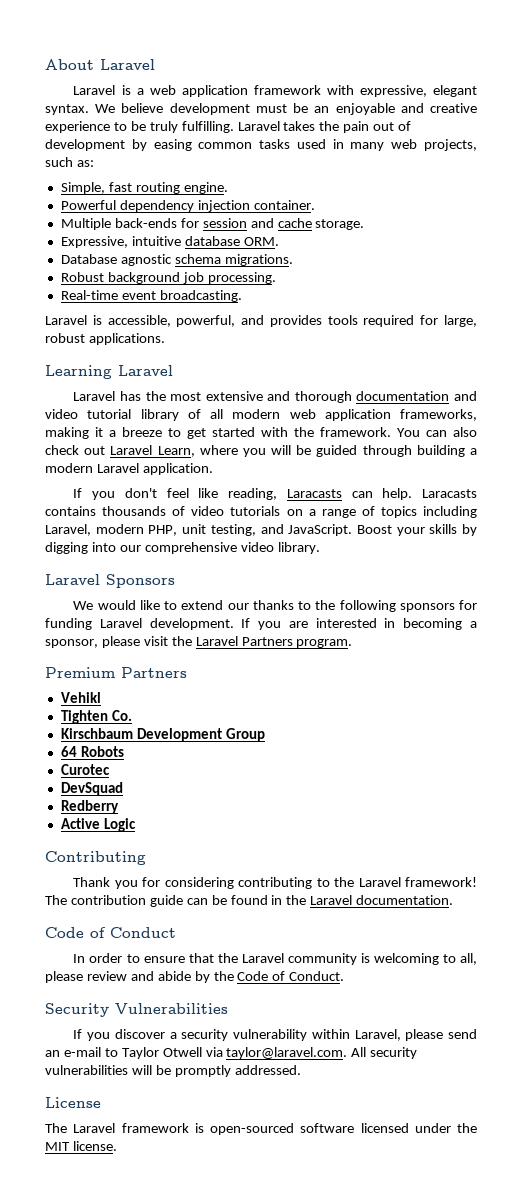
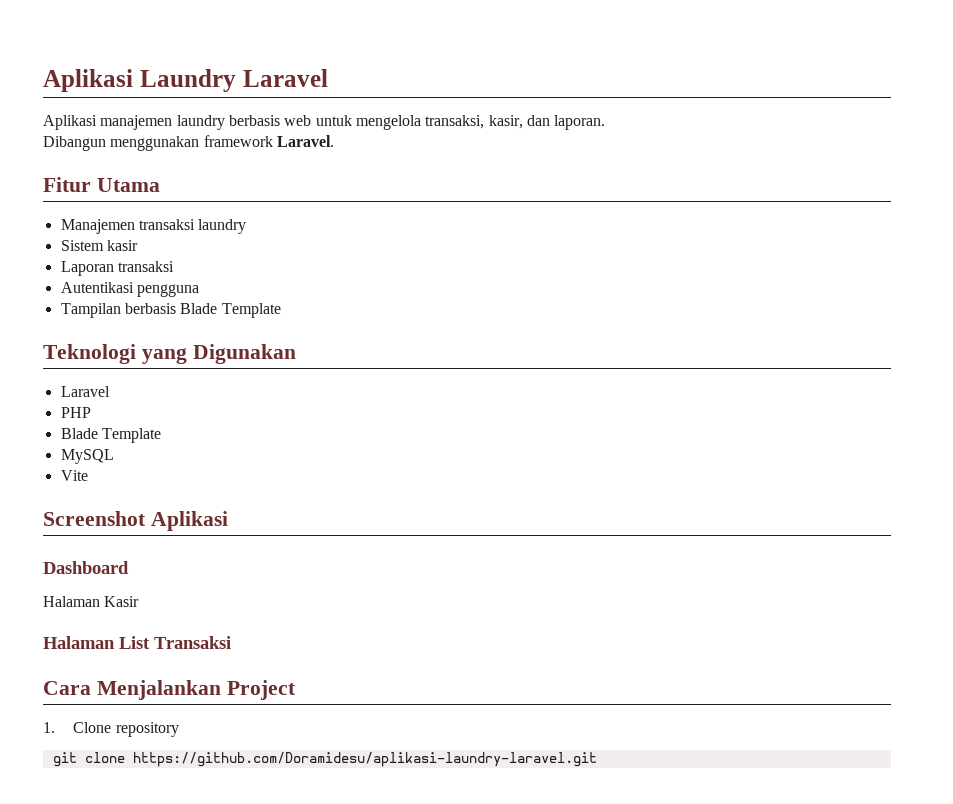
[45,59,155,70] [73,85,478,97] [45,103,477,115] [45,121,412,133] [45,139,477,151] [45,157,94,167] [60,182,228,194] [60,200,315,212] [60,218,365,230] [60,236,279,248] [60,254,293,266] [60,272,276,284] [60,290,242,302] [45,315,477,327] [45,333,165,345] [45,365,173,379] [73,391,478,403] [45,409,477,421] [45,427,477,439] [45,445,478,457] [45,463,213,475] [73,488,478,500] [45,506,478,518] [45,524,477,536] [45,542,320,554] [45,574,175,588] [73,600,478,612] [45,618,477,630] [45,636,353,648] [45,667,187,678] [60,692,101,703] [60,710,132,724] [60,728,265,742] [60,746,124,757] [60,764,110,775] [60,782,123,796] [60,800,119,814] [60,818,136,832] [45,851,146,865] [73,877,478,889] [45,895,454,907] [45,927,176,938] [73,953,478,965] [45,971,345,983] [45,1003,228,1017] [73,1029,478,1041] [45,1047,418,1059] [45,1065,301,1077] [45,1097,101,1108] [45,1123,477,1135] [45,1141,117,1151] About Laravel // Laravel is a web application framework with expressive, elegant syntax. We believe development must be an enjoyable and creative experience to be truly fulfilling. Laravel takes the pain out of development by easing common tasks used in many web projects, such as: // Simple, fast routing engine. // Powerful dependency injection container. // Multiple back-ends for session and cache storage. // Expressive, intuitive database ORM. // Database agnostic schema migrations. // Robust background job processing. // Real-time event broadcasting. // Laravel is accessible, powerful, and provides tools required for large, robust applications. // Learning Laravel // Laravel has the most extensive and thorough documentation and video tutorial library of all modern web application frameworks, making it a breeze to get started with the framework. You can also check out Laravel Learn, where you will be guided through building a modern Laravel application. // If you don't feel like reading, Laracasts can help. Laracasts contains thousands of video tutorials on a range of topics including Laravel, modern PHP, unit testing, and JavaScript. Boost your skills by digging into our comprehensive video library. // Laravel Sponsors // We would like to extend our thanks to the following sponsors for funding Laravel development. If you are interested in becoming a sponsor, please visit the Laravel Partners program. // Premium Partners // Vehikl // Tighten Co. // Kirschbaum Development Group // 64 Robots // Curotec // DevSquad // Redberry // Active Logic // Contributing // Thank you for considering contributing to the Laravel framework! The contribution guide can be found in the Laravel documentation. // Code of Conduct // In order to ensure that the Laravel community is welcoming to all, please review and abide by the Code of Conduct. // Security Vulnerabilities // If you discover a security vulnerability within Laravel, please send an e-mail to Taylor Otwell via taylor@laravel.com. All security vulnerabilities will be promptly addressed. // License // The Laravel framework is open-sourced software licensed under the MIT license. -> [43,69,328,92] [43,115,606,130] [43,135,334,151] [43,177,160,192] [60,219,247,234] [60,240,138,251] [60,261,174,276] [60,282,199,297] [60,303,281,318] [43,344,296,364] [60,386,110,397] [60,407,91,418] [60,428,161,443] [60,449,114,464] [60,470,88,481] [43,511,228,531] [43,561,129,574] [43,596,140,607] [43,636,231,649] [43,680,296,700] [43,722,179,737] [52,752,597,767] Aplikasi Laundry Laravel // Aplikasi manajemen laundry berbasis web untuk mengelola transaksi, kasir, dan laporan. // Dibangun menggunakan framework Laravel. // Fitur Utama // Manajemen transaksi laundry // Sistem kasir // Laporan transaksi // Autentikasi pengguna // Tampilan berbasis Blade Template // Teknologi yang Digunakan // Laravel // PHP // Blade Template // MySQL // Vite // Screenshot Aplikasi // Dashboard // Halaman Kasir // Halaman List Transaksi // Cara Menjalankan Project // 1. Clone repository // git clone https://github.com/Doramidesu/aplikasi-laundry-laravel.git

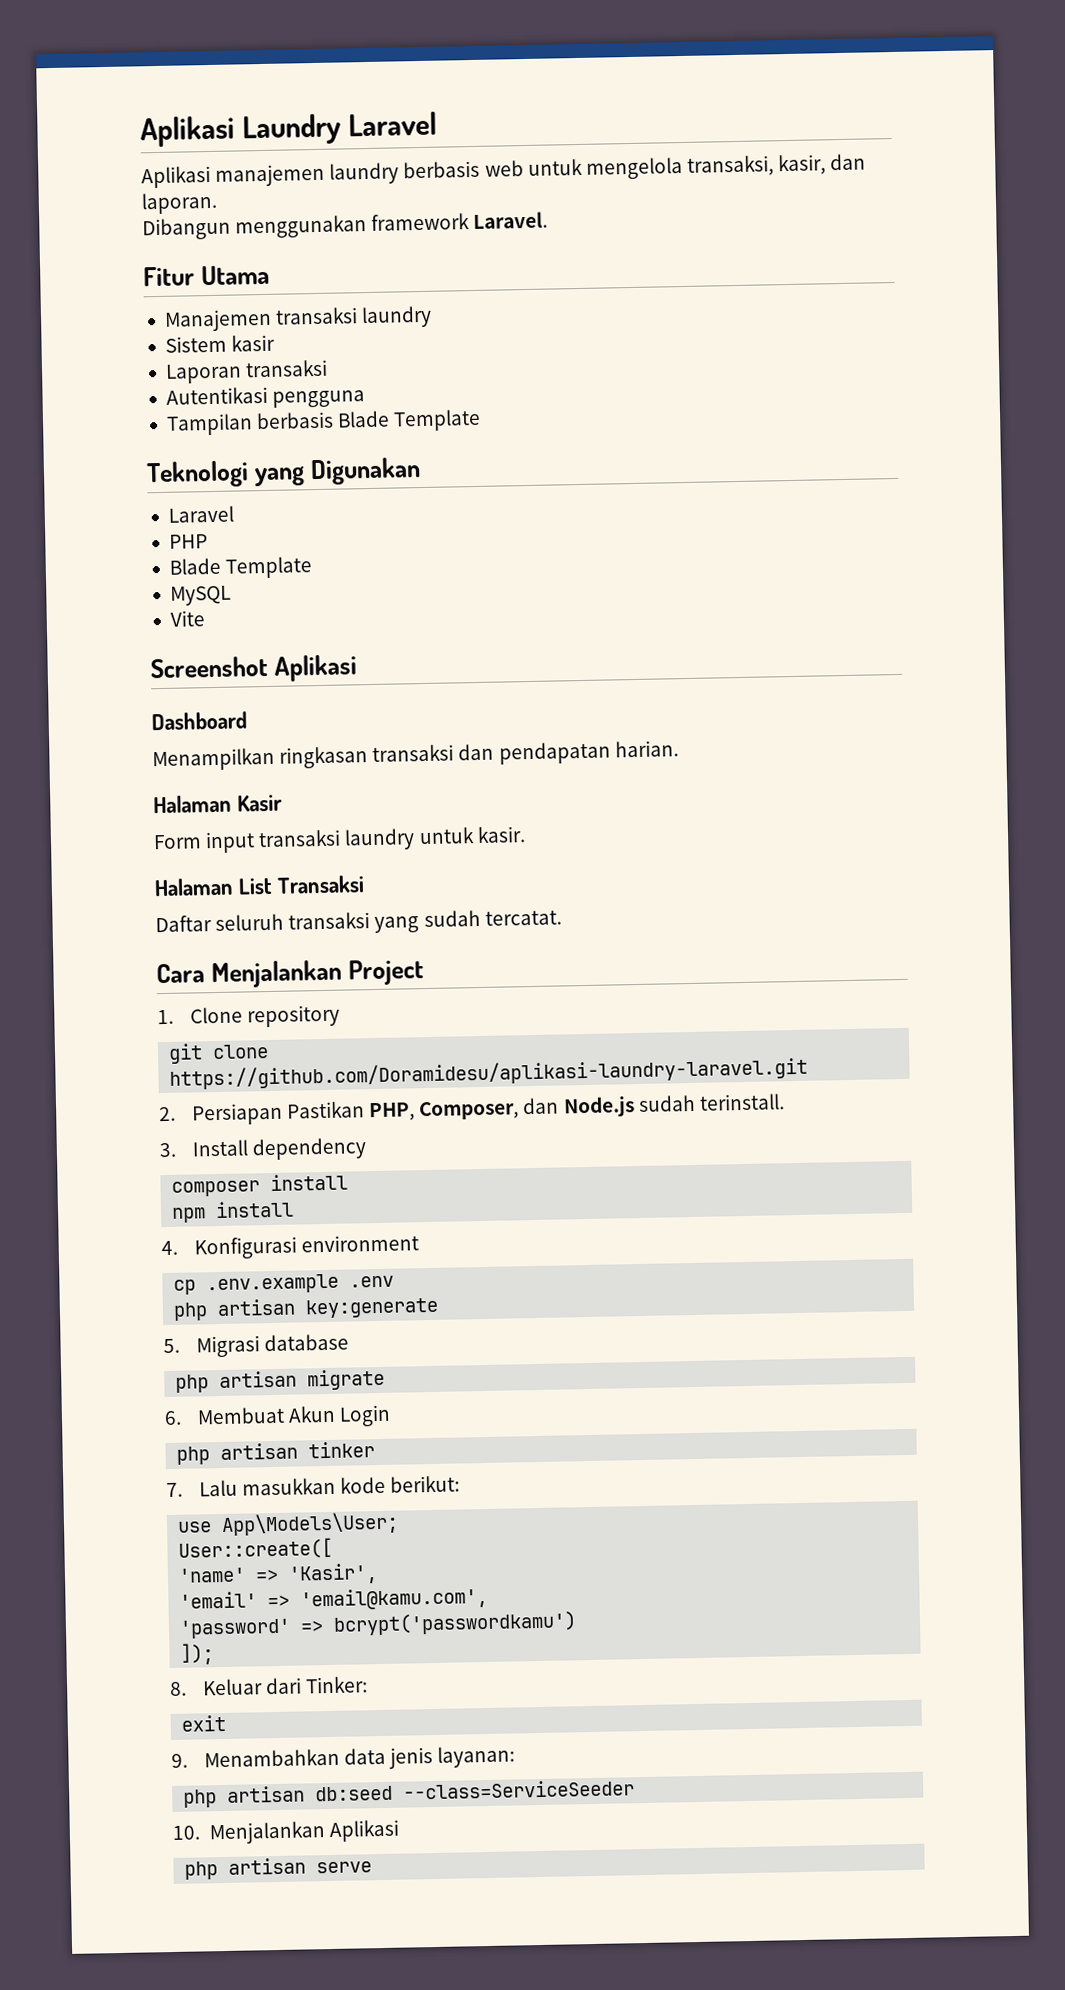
[43,596,140,607] [43,636,231,649] Halaman Kasir // Halaman List Transaksi -> [152,740,679,772] [153,794,283,814] [153,826,526,854] [154,875,365,897] [155,909,562,933] Menampilkan ringkasan transaksi dan pendapatan harian. // Halaman Kasir // Form input transaksi laundry untuk kasir. // Halaman List Transaksi // Daftar seluruh transaksi yang sudah tercatat.
(597, 759) none -> [159,1093,785,1126] [159,1137,368,1161] [171,1173,349,1197] [171,1200,295,1223] [161,1234,420,1260] [173,1273,395,1295] [173,1297,440,1321] [163,1333,350,1358] [175,1368,386,1393] [164,1404,392,1427] [176,1441,376,1465] [166,1475,461,1498] [177,1511,400,1537] [178,1537,334,1561] [178,1563,379,1585] [179,1586,489,1611] [179,1611,578,1639] [180,1643,215,1665] [170,1676,369,1697] [181,1714,227,1732] [171,1745,516,1769] [183,1779,636,1808] [172,1819,400,1845] [184,1857,373,1880] // 2. Persiapan Pastikan PHP, Composer, dan Node.js sudah terinstall. // 3. Install dependency // composer install // npm install // 4. Konfigurasi environment // cp .env.example .env // php artisan key:generate // 5. Migrasi database // php artisan migrate // 6. Membuat Akun Login // php artisan tinker // 7. Lalu masukkan kode berikut: // use App\Models\User; // User::create([ // 'name' => 'Kasir', // 'email' => 'email@kamu.com', // 'password' => bcrypt('passwordkamu') // ]); // 8. Keluar dari Tinker: // exit // 9. Menambahkan data jenis layanan: // php artisan db:seed --class=ServiceSeeder // 10. Menjalankan Aplikasi // php artisan serve

